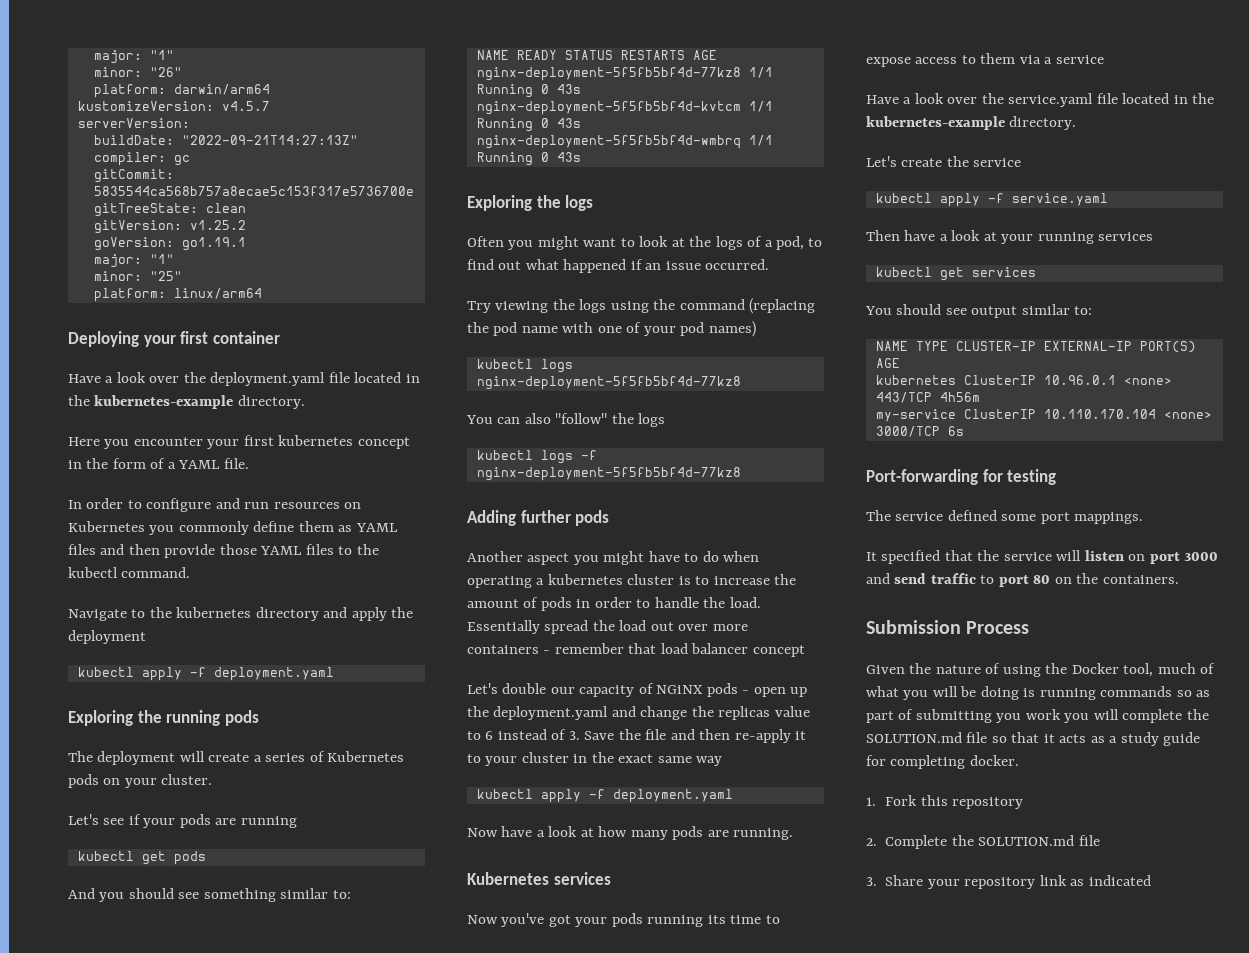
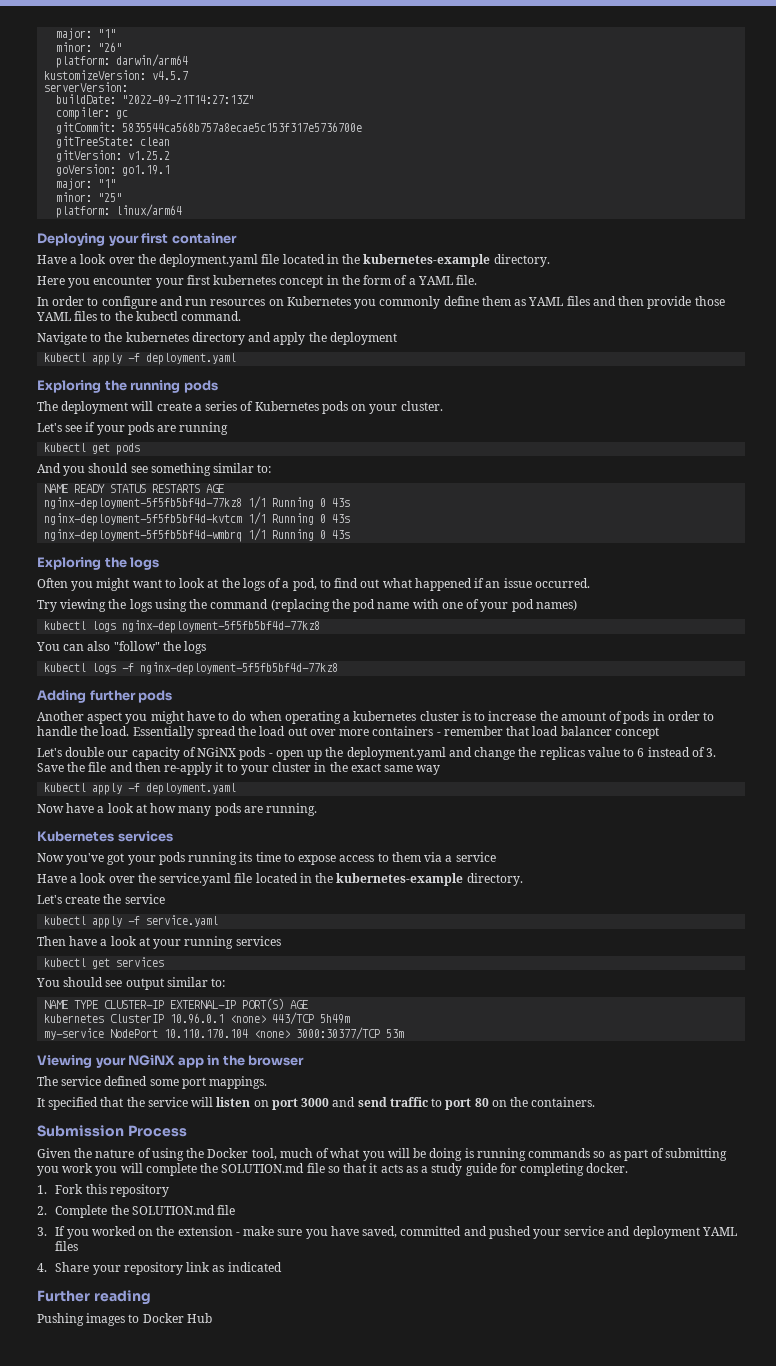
[939,392,980,402] 4h56m -> [320,1014,351,1024] 5h49m
[963,409,1036,419] ClusterIP -> [110,1029,159,1038] NodePort
[875,426,964,437] [866,469,1057,485] 3000/TCP 6s // Port-forwarding for testing -> [296,1027,405,1040] [37,1055,305,1068] 3000:30377/TCP 53m // Viewing your NGiNX app in the browser
(877, 881) none -> [55,1226,737,1239] [55,1241,79,1251] [37,1263,47,1272] If you worked on the extension - make sure you have saved, committed and pushed your service and deployment YAML files // 4.
(1151, 880) none -> [37,1290,151,1305] [37,1313,212,1326] // Further reading // Pushing images to Docker Hub

